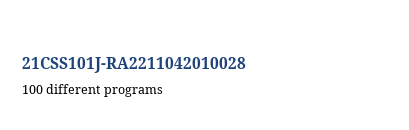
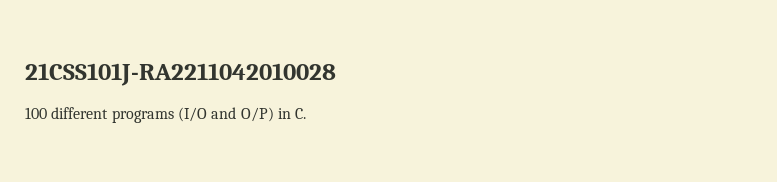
(163, 92) none -> [177,107,307,122] (I/O and O/P) in C.

